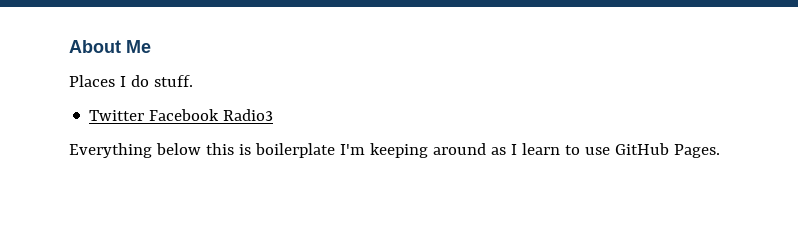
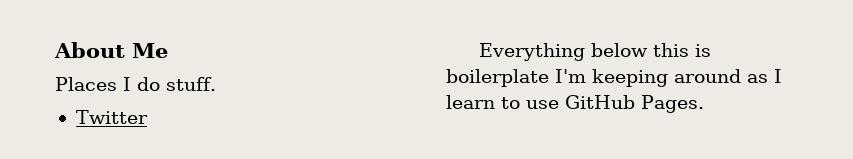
[149,109,274,121] Facebook Radio3 -> (148, 117) none

